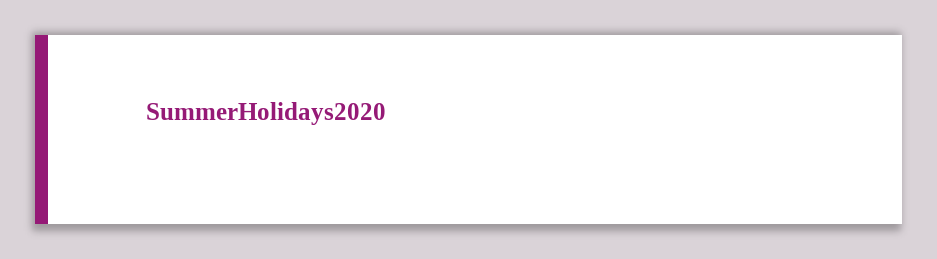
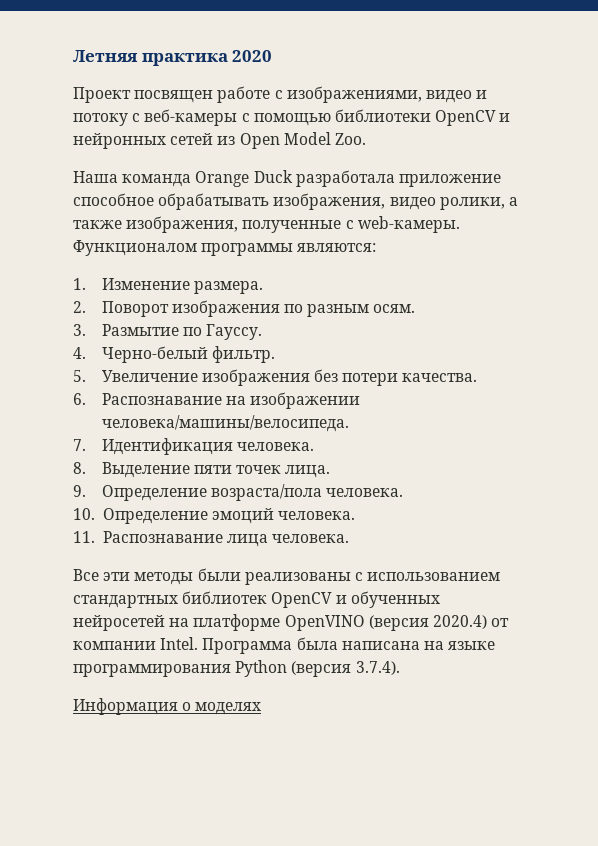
[146,102,386,125] SummerHolidays2020 -> [73,50,273,66] [73,86,488,103] [73,109,511,126] [73,132,366,149] [73,170,501,187] [73,193,518,210] [73,216,460,233] [73,240,377,256] [73,278,263,294] [73,300,416,317] [73,324,262,340] [73,346,275,363] [73,369,478,386] [73,392,360,409] [101,415,349,432] [73,438,314,455] [73,462,331,478] [73,484,403,501] [73,508,356,524] [73,531,350,547] [73,568,501,585] [73,591,440,608] [73,614,510,631] [73,637,496,654] [73,660,400,677] [73,698,262,715] Летняя практика 2020 // Проект посвящен работе с изображениями, видео и потоку с веб-камеры с помощью библиотеки OpenCV и нейронных сетей из Open Model Zoo. // Наша команда Orange Duck разработала приложение способное обрабатывать изображения, видео ролики, а также изображения, полученные с web-камеры. Функционалом программы являются: // 1. Изменение размера. // 2. Поворот изображения по разным осям. // 3. Размытие по Гауссу. // 4. Черно-белый фильтр. // 5. Увеличение изображения без потери качества. // 6. Распознавание на изображении человека/машины/велосипеда. // 7. Идентификация человека. // 8. Выделение пяти точек лица. // 9. Определение возраста/пола человека. // 10. Определение эмоций человека. // 11. Распознавание лица человека. // Все эти методы были реализованы с использованием стандартных библиотек OpenCV и обученных нейросетей на платформе OpenVINO (версия 2020.4) от компании Intel. Программа была написана на языке программирования Python (версия 3.7.4). // Информация о моделях

